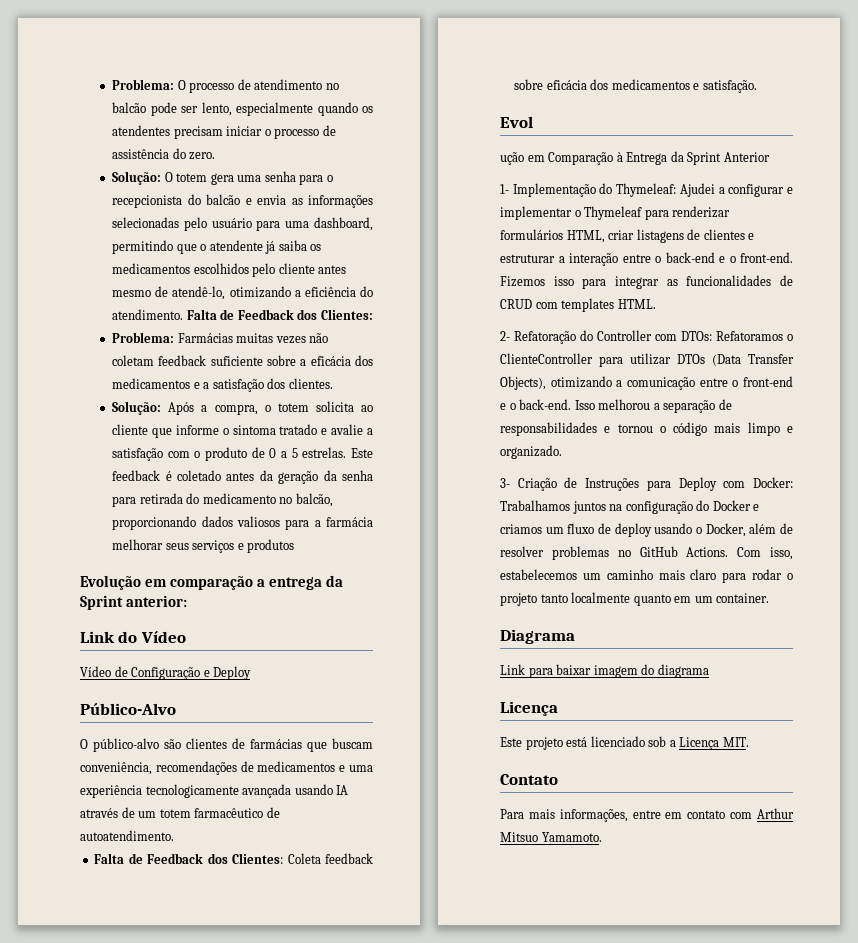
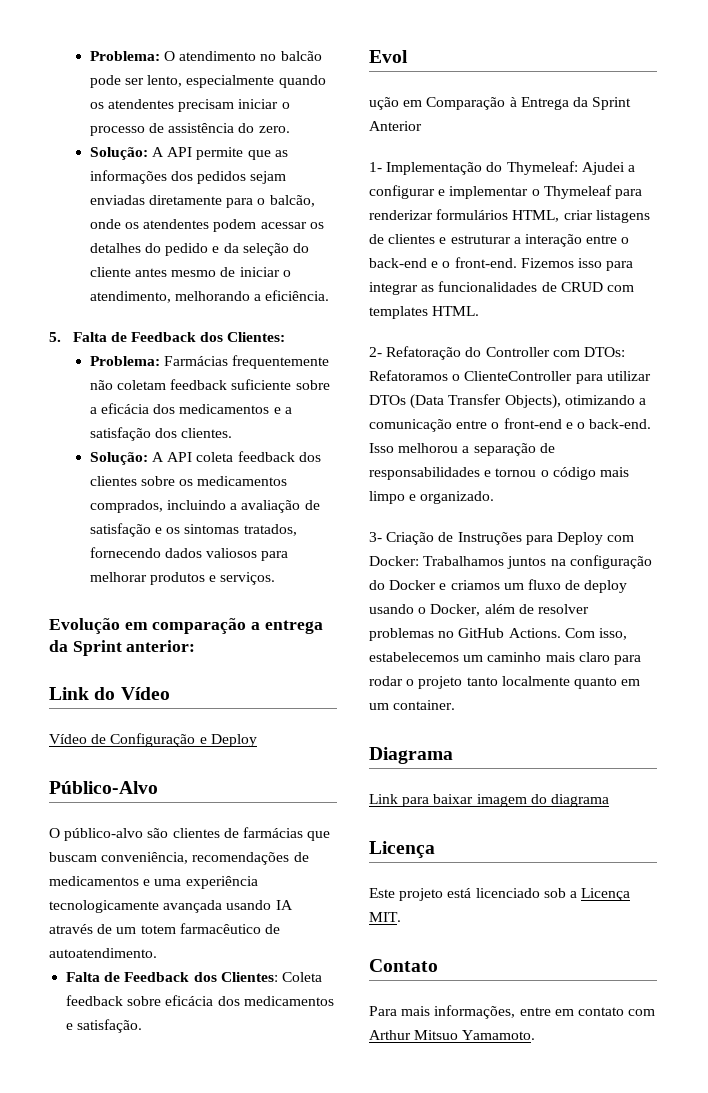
[189,79,251,93] processo de -> (175, 56) none
[164,171,333,185] [112,194,374,208] [112,217,373,231] [112,240,322,254] [112,263,347,277] [112,286,374,300] [112,309,184,320] O totem gera uma senha para o recepcionista do balcão e envia as informações selecionadas pelo usuário para uma dashboard, permitindo que o atendente já saiba os medicamentos escolhidos pelo cliente antes mesmo de atendê-lo, otimizando a eficiência do atendimento. -> [151,147,288,160] [89,170,287,184] [89,195,315,208] [89,219,324,232] [89,243,309,256] [89,267,291,277] [89,290,330,303] [49,332,61,342] A API permite que as informações dos pedidos sejam enviadas diretamente para o balcão, onde os atendentes podem acessar os detalhes do pedido e da seleção do cliente antes mesmo de iniciar o atendimento, melhorando a eficiência. // 5.
[236,333,306,344] muitas vezes -> [232,355,330,369] frequentemente
[168,401,374,415] [112,424,374,438] [112,447,374,461] [112,470,373,484] [112,493,333,507] [112,516,373,530] [112,539,295,553] Após a compra, o totem solicita ao cliente que informe o sintoma tratado e avalie a satisfação com o produto de 0 a 5 estrelas. Este feedback é coletado antes da geração da senha para retirada do medicamento no balcão, proporcionando dados valiosos para a farmácia melhorar seus serviços e produtos -> [151,451,321,462] [89,476,288,486] [89,500,320,513] [89,523,297,537] [89,547,289,561] [89,572,276,585] A API coleta feedback dos clientes sobre os medicamentos comprados, incluindo a avaliação de satisfação e os sintomas tratados, fornecendo dados valiosos para melhorar produtos e serviços.

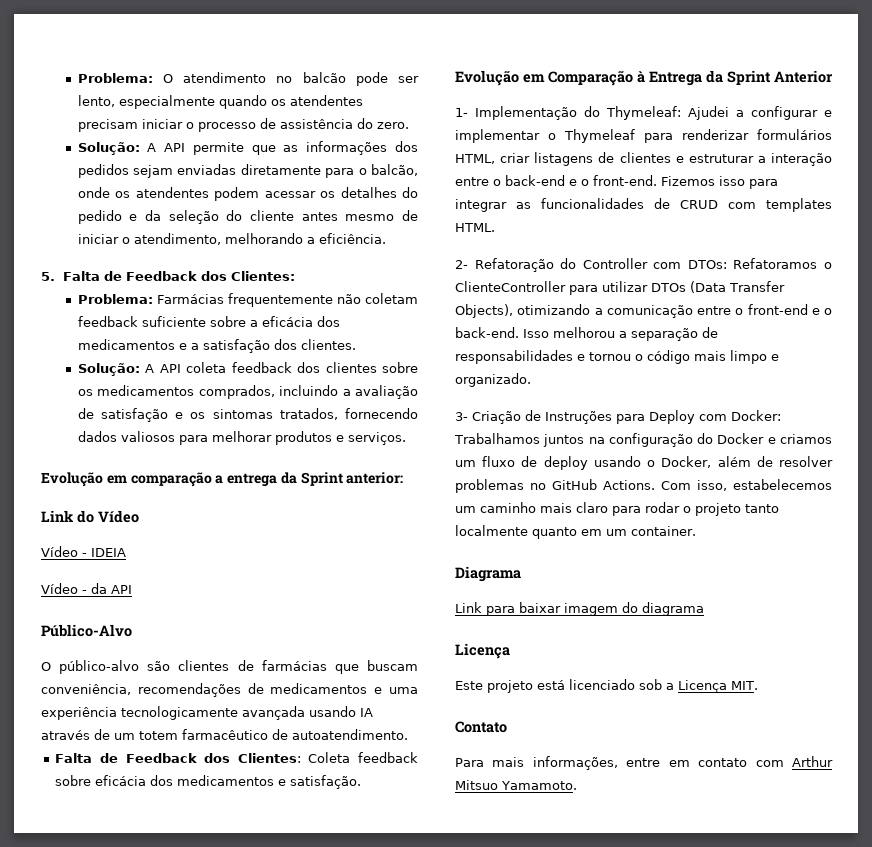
[91,733,257,747] de Configuração e Deploy -> [82,548,126,557] [41,583,132,594] - IDEIA // Vídeo - da API
[369,50,408,63] [369,97,399,110] Evol // ução -> [455,70,519,86] Evolução

